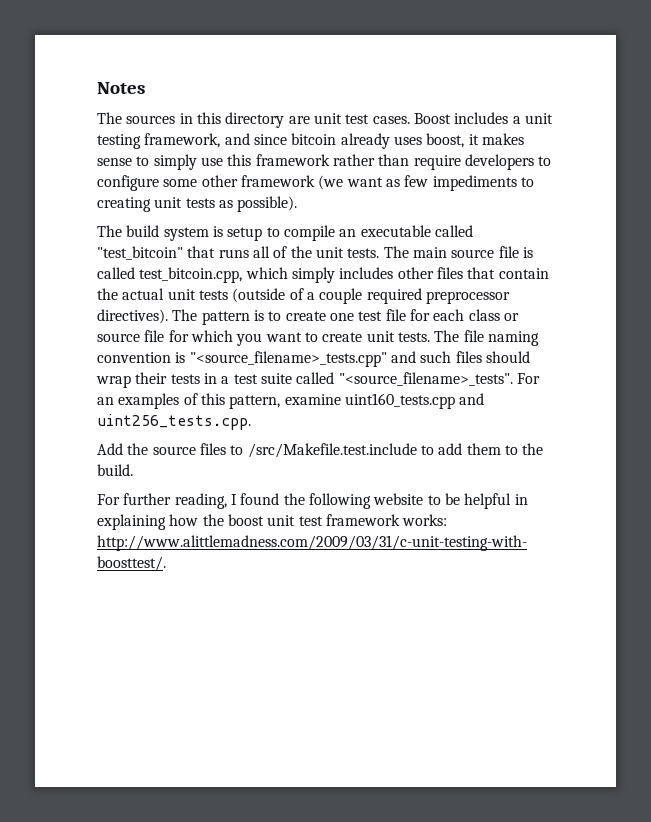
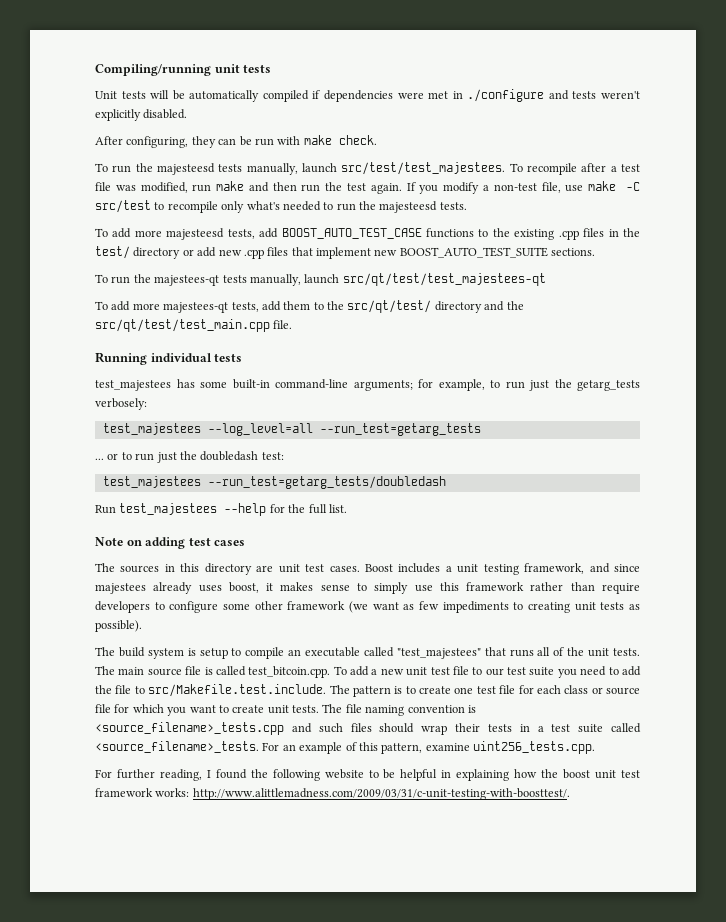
[97,82,145,94] Notes -> [95,64,272,76] [95,89,640,102] [95,109,188,121] [95,135,377,148] [95,162,640,175] [95,181,640,194] [95,200,467,213] [95,228,641,240] [95,246,596,259] [95,273,546,286] [95,300,524,313] [95,319,293,332] [95,352,243,365] [95,379,640,391] [95,398,147,410] [102,423,481,436] [95,451,284,463] [102,476,446,489] [95,503,347,516] [95,537,246,549] Compiling/running unit tests // Unit tests will be automatically compiled if dependencies were met in ./configure and tests weren't explicitly disabled. // After configuring, they can be run with make check. // To run the majesteesd tests manually, launch src/test/test_majestees. To recompile after a test file was modified, run make and then run the test again. If you modify a non-test file, use make -C src/test to recompile only what's needed to run the majesteesd tests. // To add more majesteesd tests, add BOOST_AUTO_TEST_CASE functions to the existing .cpp files in the test/ directory or add new .cpp files that implement new BOOST_AUTO_TEST_SUITE sections. // To run the majestees-qt tests manually, launch src/qt/test/test_majestees-qt // To add more majestees-qt tests, add them to the src/qt/test/ directory and the src/qt/test/test_main.cpp file. // Running individual tests // test_majestees has some built-in command-line arguments; for example, to run just the getarg_tests verbosely: // test_majestees --log_level=all --run_test=getarg_tests // ... or to run just the doubledash test: // test_majestees --run_test=getarg_tests/doubledash // Run test_majestees --help for the full list. // Note on adding test cases
[291,133,337,145] bitcoin -> [95,583,146,594] majestees
[97,246,183,260] "test_bitcoin" -> [396,648,481,659] "test_majestees"
[139,267,549,283] [97,288,510,304] [97,309,168,324] test_bitcoin.cpp, which simply includes other files that contain the actual unit tests (outside of a couple required preprocessor directives). -> [248,666,642,678] [95,684,327,697] test_bitcoin.cpp. To add a new unit test file to our test suite you need to add the file to src/Makefile.test.include.
[189,351,387,367] "<source_filename>_tests.cpp" -> [95,722,284,735] <source_filename>_tests.cpp
[338,372,513,386] "<source_filename>_tests". -> [95,741,259,753] <source_filename>_tests.
[118,393,180,409] examples -> [299,742,343,754] example
[344,393,485,409] uint160_tests.cpp and -> (470, 747) none
[97,443,544,458] [97,464,133,476] // Add the source files to /src/Makefile.test.include to add them to the build. -> (595, 747) none

